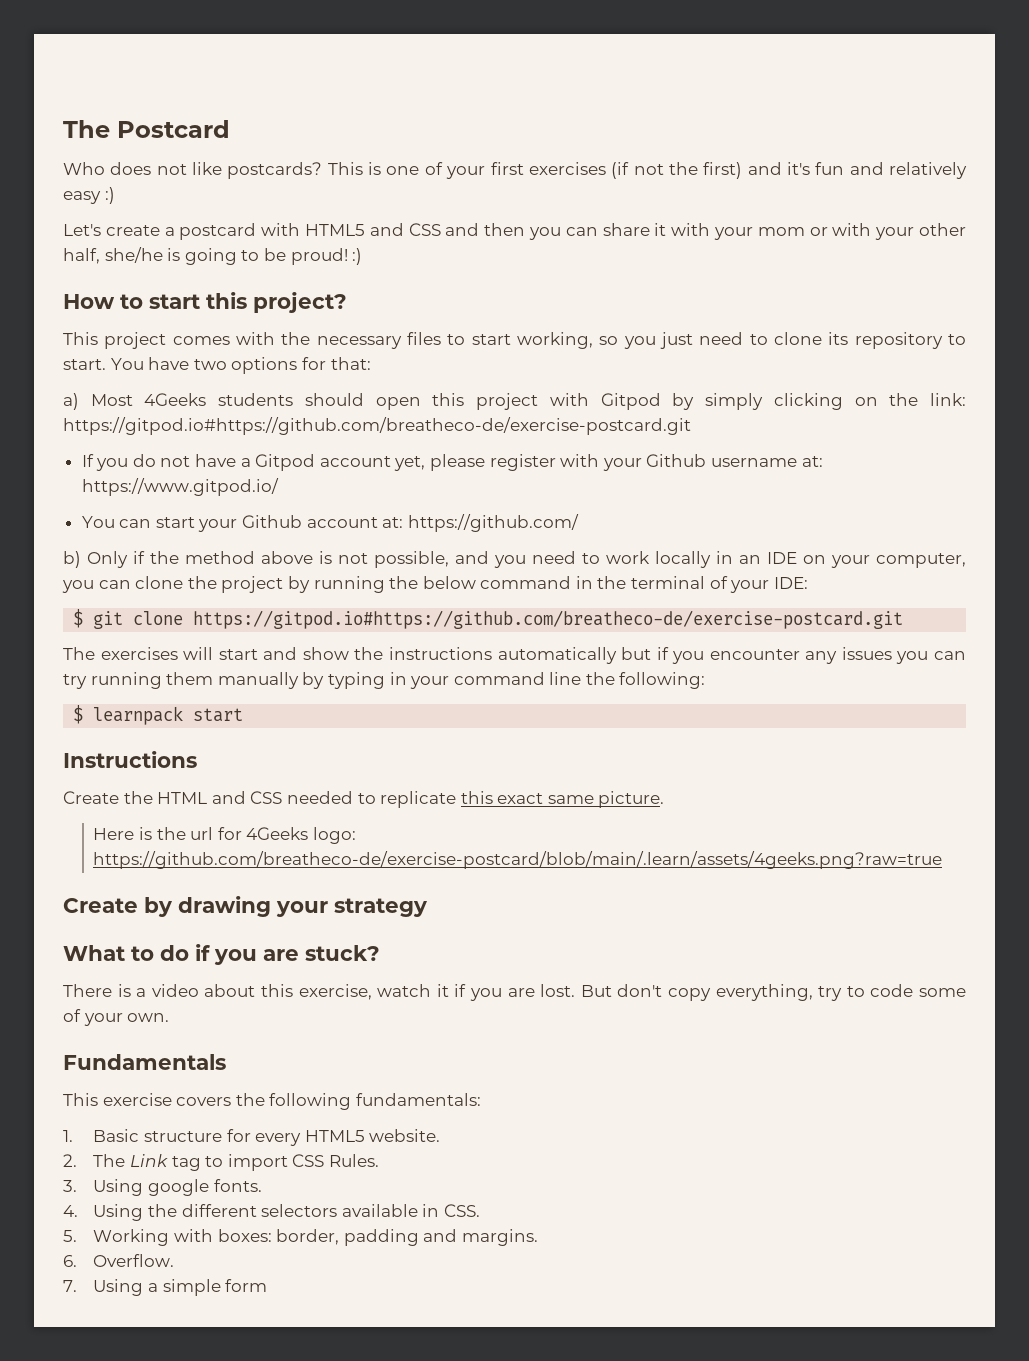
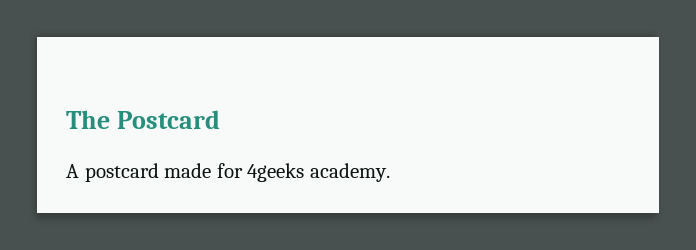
[63,162,968,179] [63,187,115,204] [63,223,966,240] [63,247,363,265] [63,292,347,313] [63,332,967,349] [63,357,371,374] [63,393,967,410] [63,417,691,435] [81,454,823,471] [81,478,279,496] [81,514,579,532] [63,551,966,568] [62,576,808,593] [73,609,904,629] [63,647,966,664] [63,672,706,689] [73,705,244,725] [63,751,197,768] [63,791,665,808] [93,827,356,844] [93,851,943,869] [63,896,428,917] [63,944,380,965] [63,984,967,1001] [63,1009,170,1026] [63,1054,226,1070] [63,1093,481,1110] [63,1129,441,1146] [63,1154,379,1171] [63,1179,262,1196] [63,1204,480,1221] [63,1229,538,1246] [63,1254,175,1267] [63,1279,268,1296] Who does not like postcards? This is one of your first exercises (if not the first) and it's fun and relatively easy :) // Let's create a postcard with HTML5 and CSS and then you can share it with your mom or with your other half, she/he is going to be proud! :) // How to start this project? // This project comes with the necessary files to start working, so you just need to clone its repository to start. You have two options for that: // a) Most 4Geeks students should open this project with Gitpod by simply clicking on the link: https://gitpod.io#https://github.com/breatheco-de/exercise-postcard.git // If you do not have a Gitpod account yet, please register with your Github username at: https://www.gitpod.io/ // You can start your Github account at: https://github.com/ // b) Only if the method above is not possible, and you need to work locally in an IDE on your computer, you can clone the project by running the below command in the terminal of your IDE: // $ git clone https://gitpod.io#https://github.com/breatheco-de/exercise-postcard.git // The exercises will start and show the instructions automatically but if you encounter any issues you can try running them manually by typing in your command line the following: // $ learnpack start // Instructions // Create the HTML and CSS needed to replicate this exact same picture. // Here is the url for 4Geeks logo: https://github.com/breatheco-de/exercise-postcard/blob/main/.learn/assets/4geeks.png?raw=true // Create by drawing your strategy // What to do if you are stuck? // There is a video about this exercise, watch it if you are lost. But don't copy everything, try to code some of your own. // Fundamentals // This exercise covers the following fundamentals: // 1. Basic structure for every HTML5 website. // 2. The Link tag to import CSS Rules. // 3. Using google fonts. // 4. Using the different selectors available in CSS. // 5. Working with boxes: border, padding and margins. // 6. Overflow. // 7. Using a simple form -> [66,163,390,182] A postcard made for 4geeks academy.

